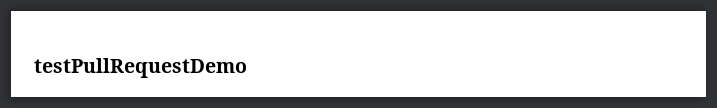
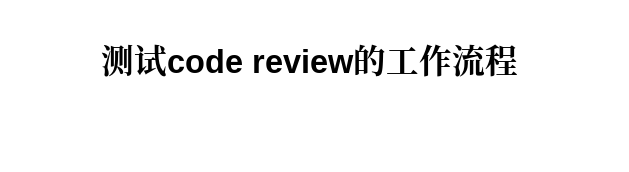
[34,58,247,78] testPullRequestDemo -> [101,44,518,78] 测试code review的工作流程

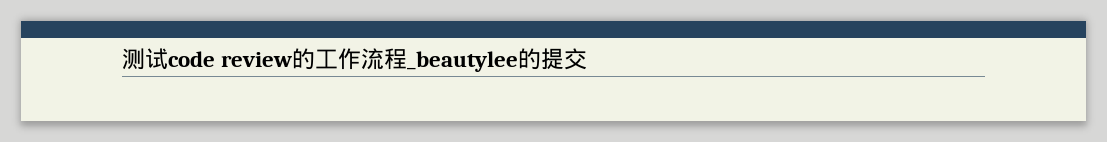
(518, 60) none -> [407,48,588,72] _beautylee的提交

